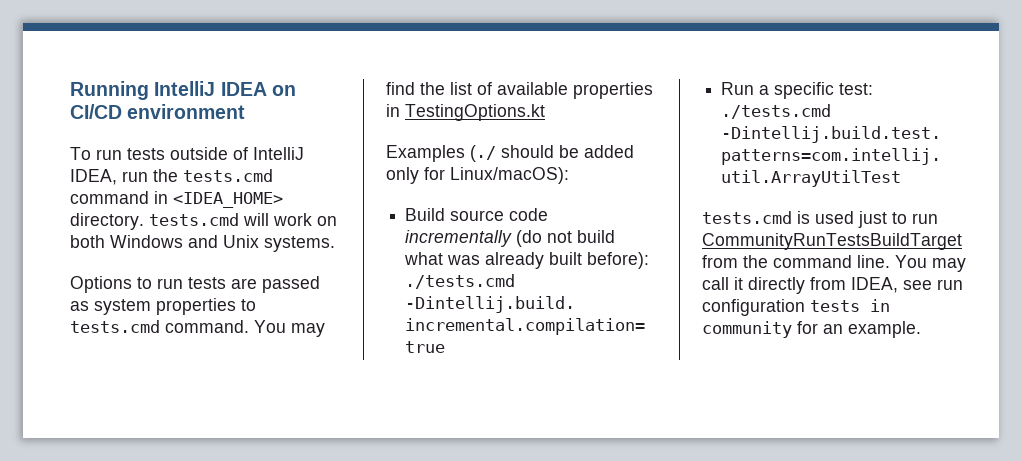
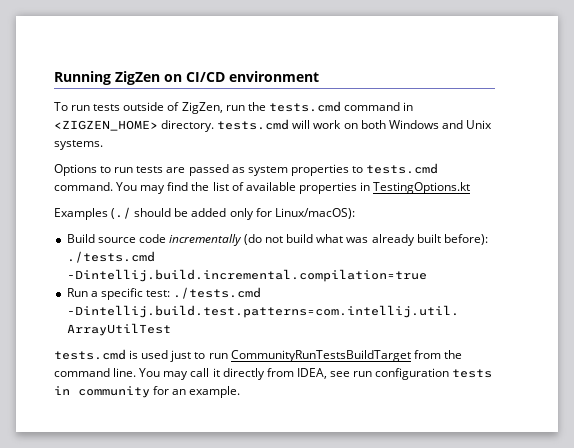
[154,81,267,96] IntelliJ IDEA -> [115,71,160,85] ZigZen
[253,147,304,160] [70,169,117,185] IntelliJ IDEA, -> [181,102,223,114] ZigZen,
[173,192,283,208] <IDEA_HOME> -> [54,120,158,131] <ZIGZEN_HOME>

